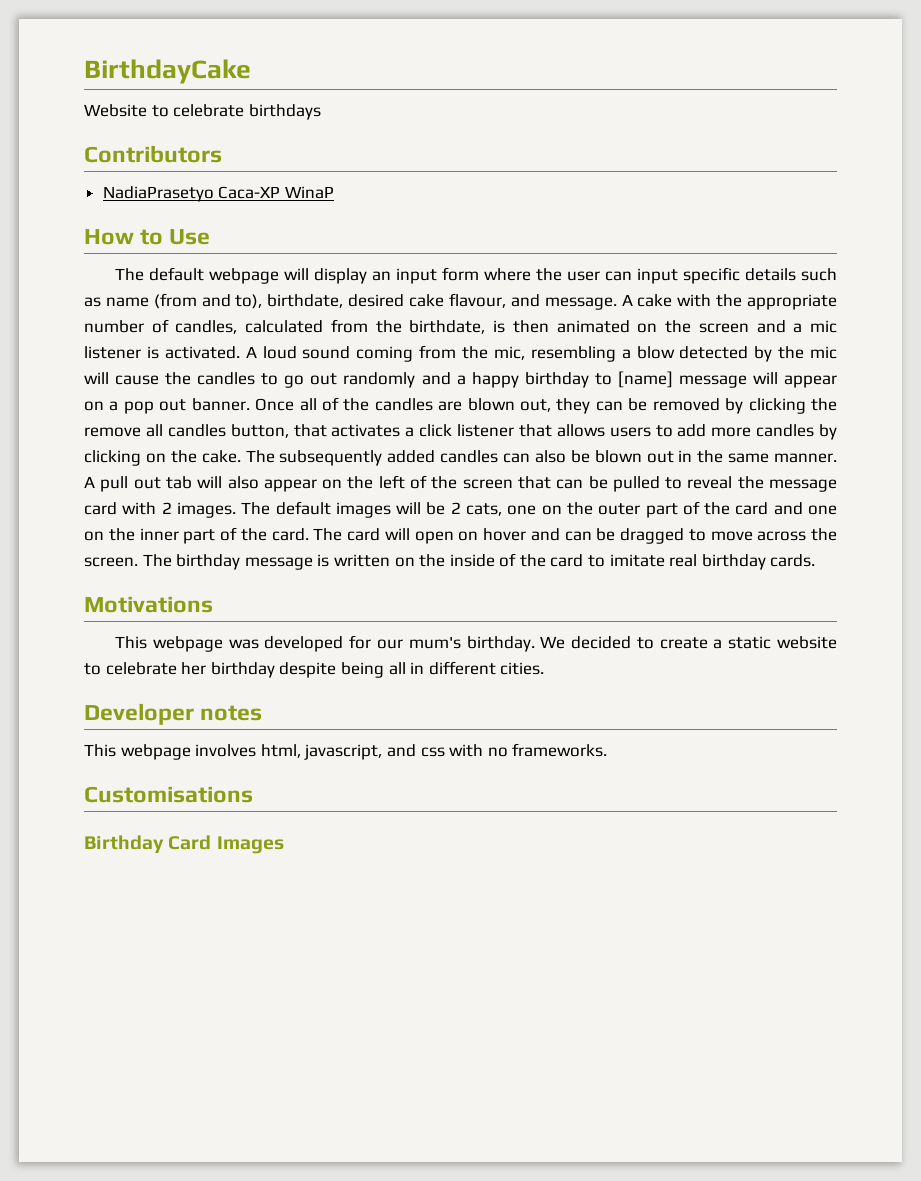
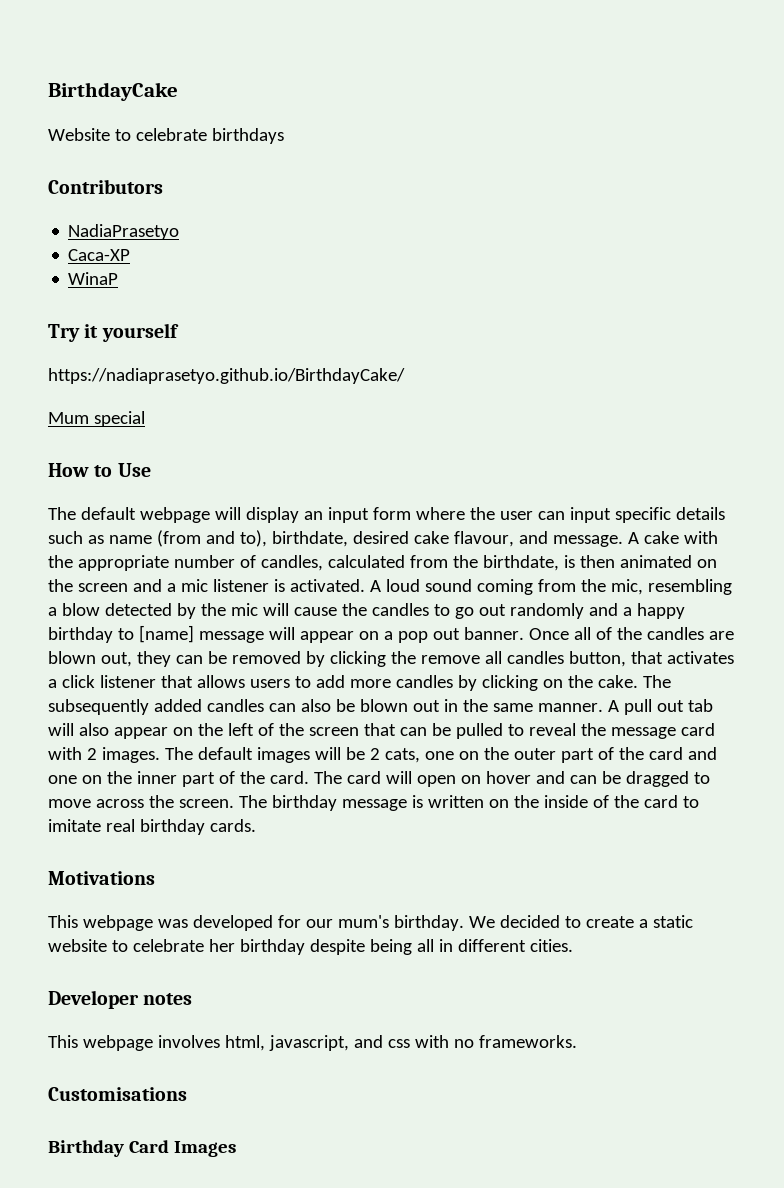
(214, 194) none -> (180, 232) //
(281, 192) none -> (131, 255) //
(334, 192) none -> [48,323,179,342] [48,368,405,384] [48,411,145,427] // Try it yourself // https://nadiaprasetyo.github.io/BirthdayCake/ // Mum special

